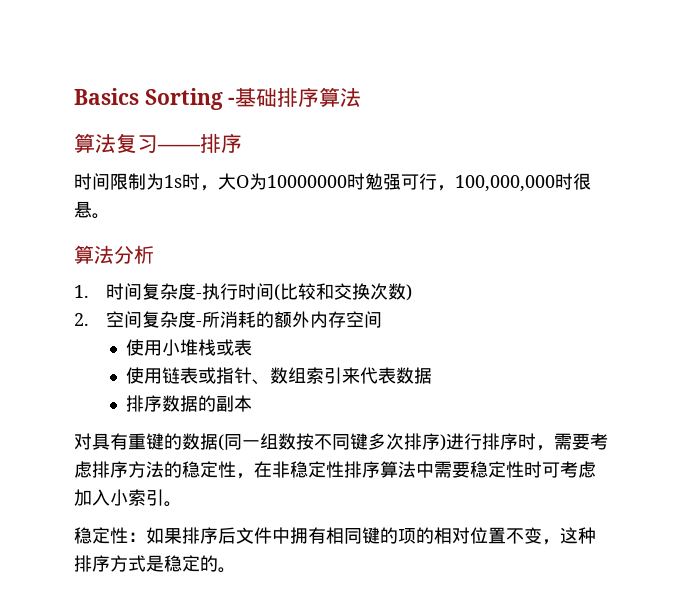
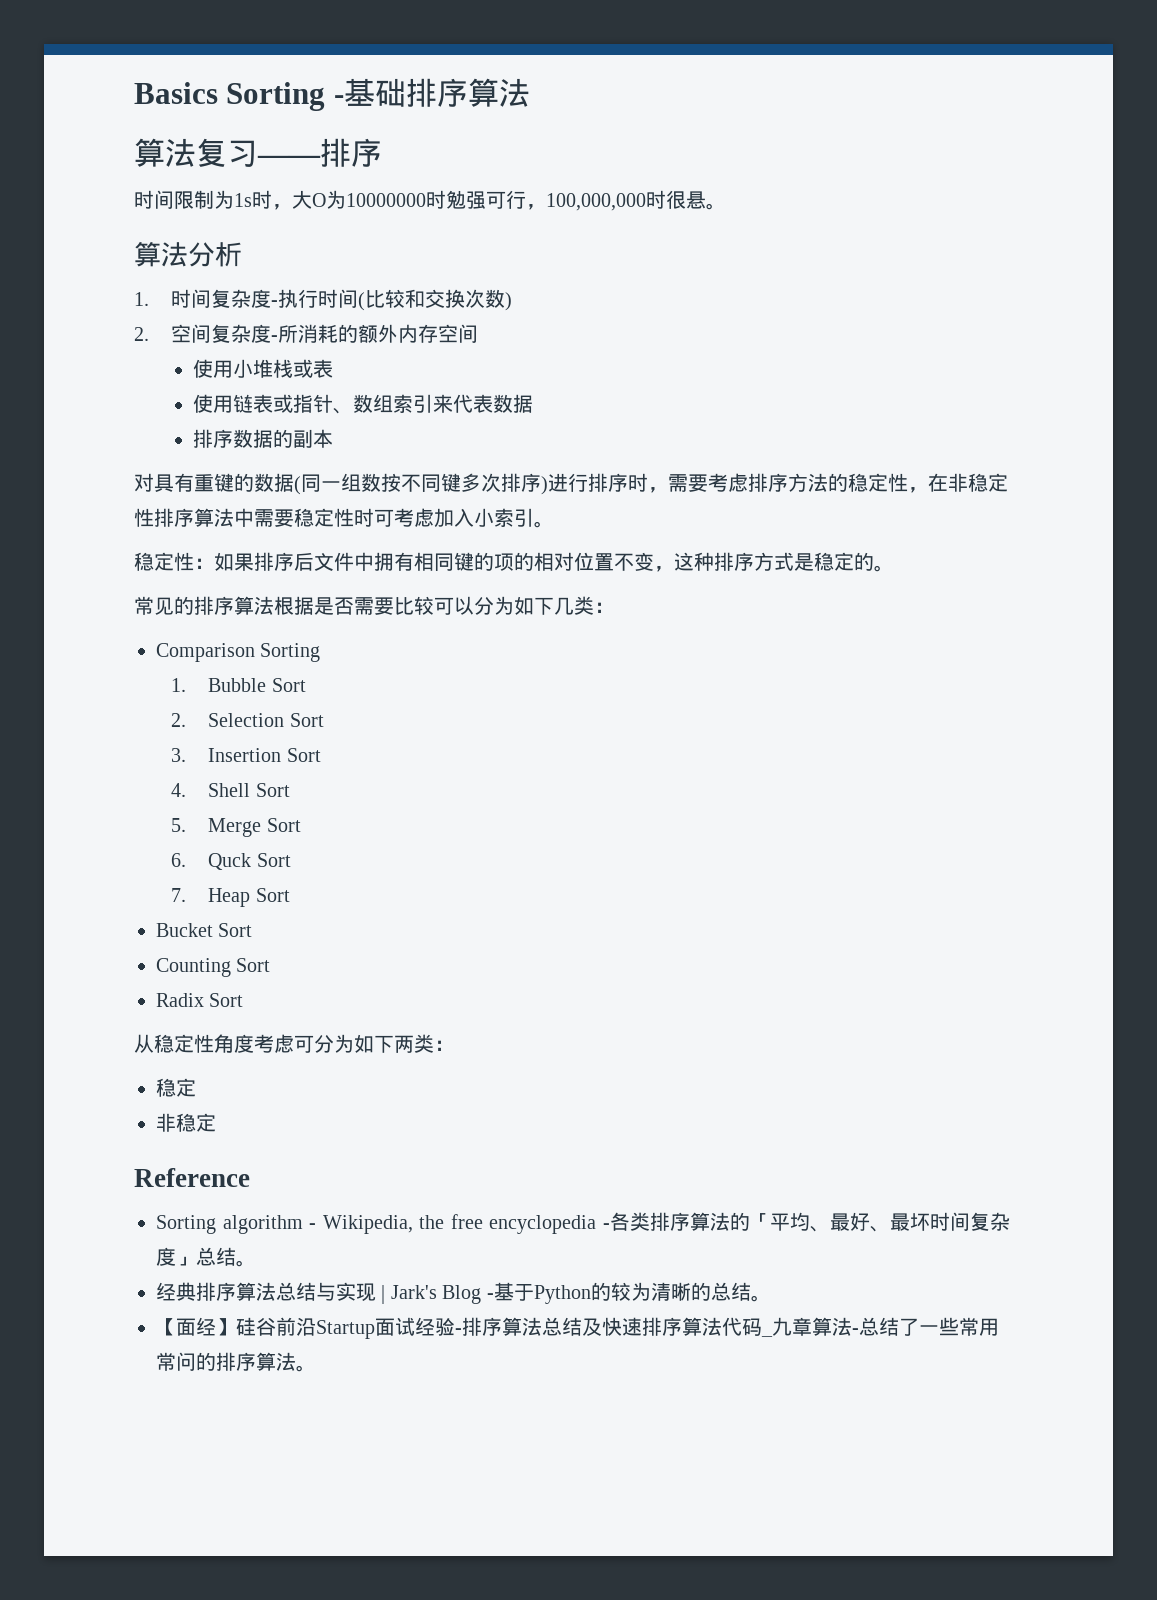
(236, 570) none -> [134,596,614,615] [156,643,321,662] [171,678,306,692] [171,713,324,727] [171,748,321,762] [171,783,290,797] [171,818,301,837] [171,853,291,870] [171,888,290,907] [156,923,253,937] [156,958,271,977] [156,993,244,1007] [134,1034,454,1053] [156,1078,196,1097] [156,1113,216,1132] [134,1168,250,1187] [156,1212,1010,1234] [156,1247,256,1267] [156,1282,771,1304] [156,1317,999,1339] [156,1352,316,1372] // 常见的排序算法根据是否需要比较可以分为如下几类： // Comparison Sorting // 1. Bubble Sort // 2. Selection Sort // 3. Insertion Sort // 4. Shell Sort // 5. Merge Sort // 6. Quck Sort // 7. Heap Sort // Bucket Sort // Counting Sort // Radix Sort // 从稳定性角度考虑可分为如下两类： // 稳定 // 非稳定 // Reference // Sorting algorithm - Wikipedia, the free encyclopedia -各类排序算法的「平均、最好、最坏时间复杂度」总结。 // 经典排序算法总结与实现 | Jark's Blog -基于Python的较为清晰的总结。 // 【面经】硅谷前沿Startup面试经验-排序算法总结及快速排序算法代码_九章算法-总结了一些常用常问的排序算法。

